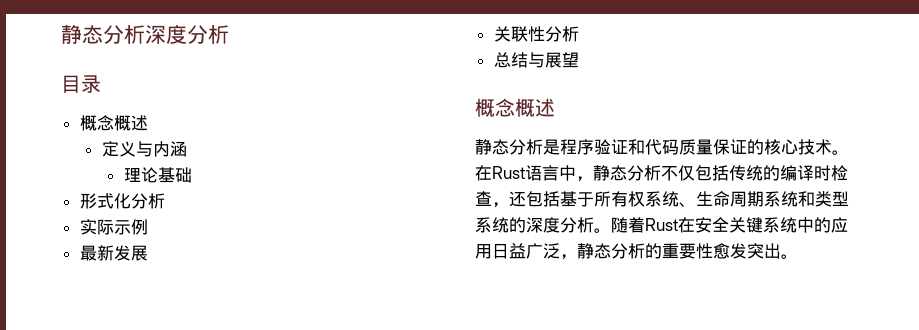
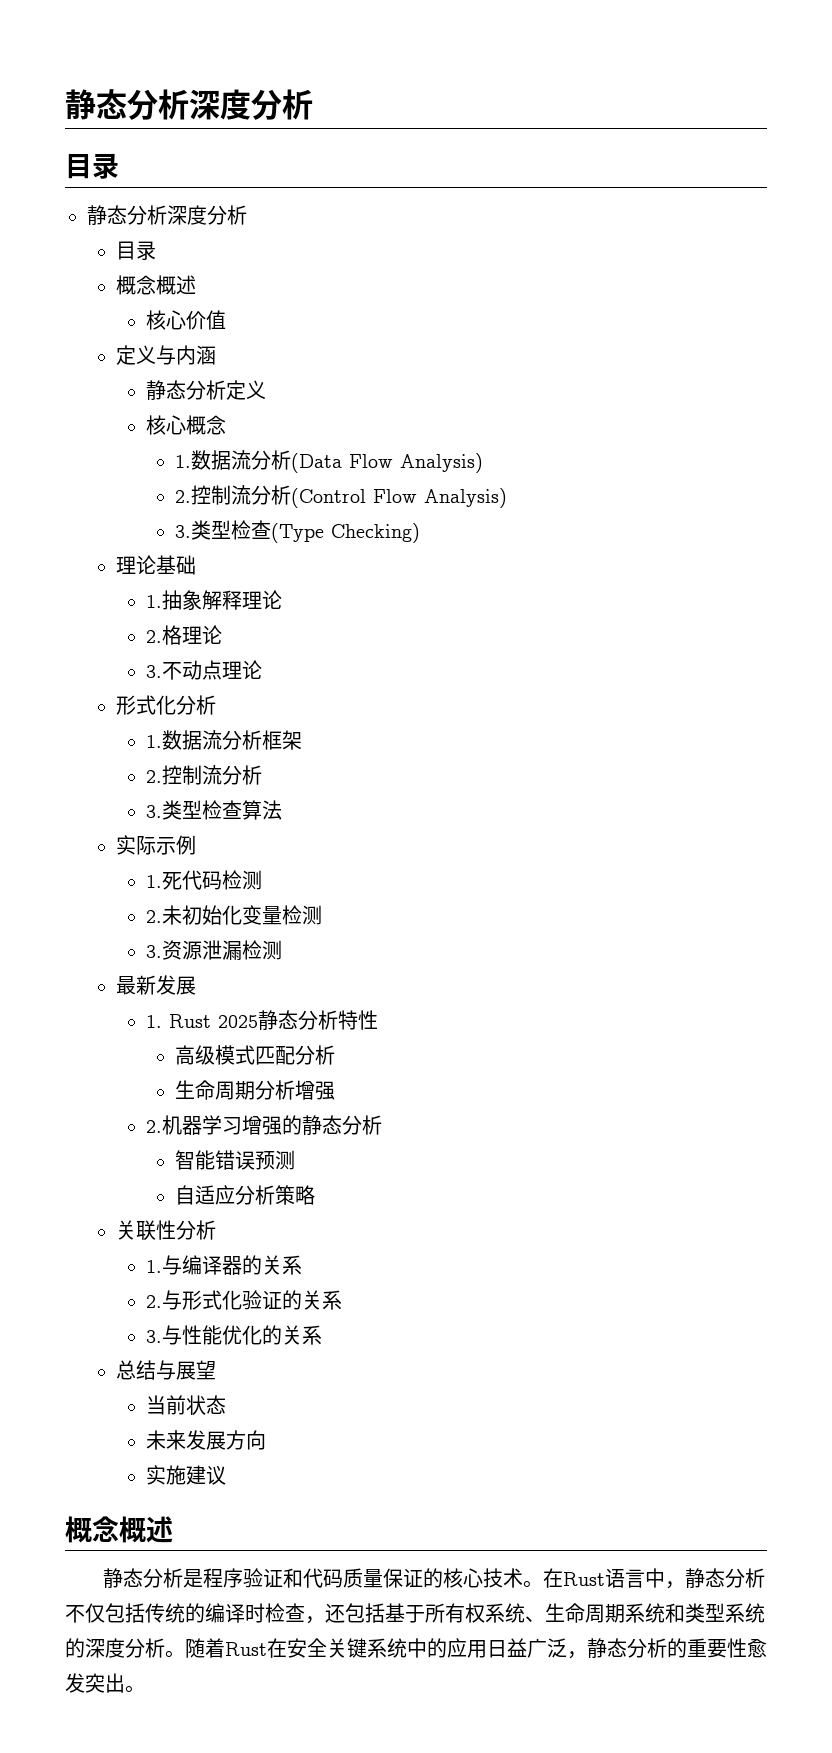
[61,24,229,44] [61,75,101,93] [79,115,148,131] 静态分析深度分析 // 目录 // 概念概述 -> [65,89,313,120] [65,153,119,179] [87,205,247,225] [116,241,157,260] [116,275,197,295] [145,310,226,330] 静态分析深度分析 // 目录 // 静态分析深度分析 // 目录 // 概念概述 // 核心价值
[123,167,192,183] [79,193,165,209] [79,219,148,235] [79,245,148,261] [493,26,579,42] [493,52,579,68] 理论基础 // 形式化分析 // 实际示例 // 最新发展 // 关联性分析 // 总结与展望 -> [145,380,266,400] [145,415,226,435] [175,450,484,473] [175,485,508,508] [175,520,421,543] [116,555,197,575] [145,590,282,610] [145,625,222,645] [145,660,262,680] [116,695,217,715] [145,730,302,750] [145,765,262,785] [145,800,282,820] [116,835,197,855] [145,870,262,890] [145,905,322,925] [145,940,282,960] [116,975,197,995] [145,1010,378,1030] [175,1045,336,1065] [175,1080,336,1100] [145,1115,382,1135] [175,1150,296,1170] [175,1185,316,1205] [116,1220,217,1241] [145,1255,302,1275] [145,1290,342,1310] [145,1325,322,1345] [116,1360,217,1380] [145,1395,226,1415] [145,1430,266,1450] [145,1465,226,1485] 静态分析定义 // 核心概念 // 1.数据流分析(Data Flow Analysis) // 2.控制流分析(Control Flow Analysis) // 3.类型检查(Type Checking) // 理论基础 // 1.抽象解释理论 // 2.格理论 // 3.不动点理论 // 形式化分析 // 1.数据流分析框架 // 2.控制流分析 // 3.类型检查算法 // 实际示例 // 1.死代码检测 // 2.未初始化变量检测 // 3.资源泄漏检测 // 最新发展 // 1. Rust 2025静态分析特性 // 高级模式匹配分析 // 生命周期分析增强 // 2.机器学习增强的静态分析 // 智能错误预测 // 自适应分析策略 // 关联性分析 // 1.与编译器的关系 // 2.与形式化验证的关系 // 3.与性能优化的关系 // 总结与展望 // 当前状态 // 未来发展方向 // 实施建议

